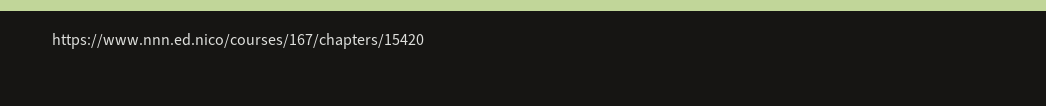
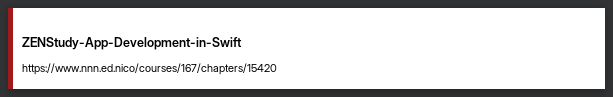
(52, 41) none -> [22,37,242,50] ZENStudy-App-Development-in-Swift //

